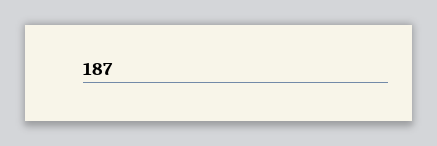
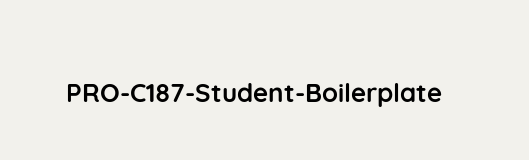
[83,62,113,75] 187 -> [66,83,442,107] PRO-C187-Student-Boilerplate

